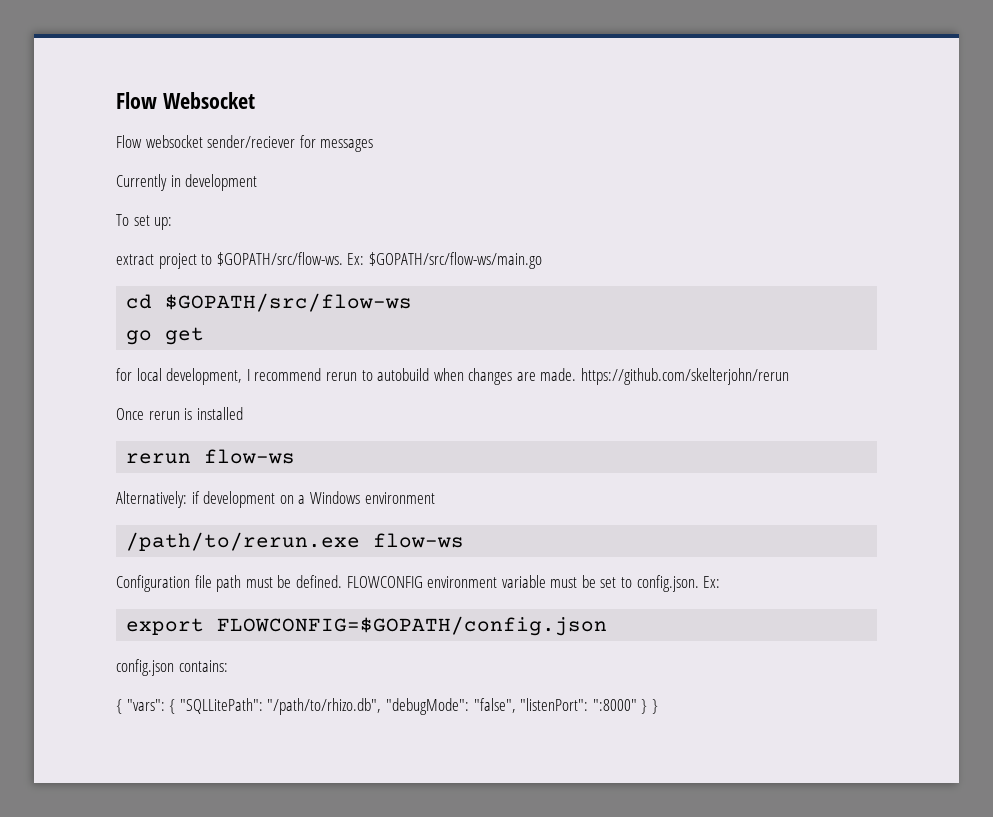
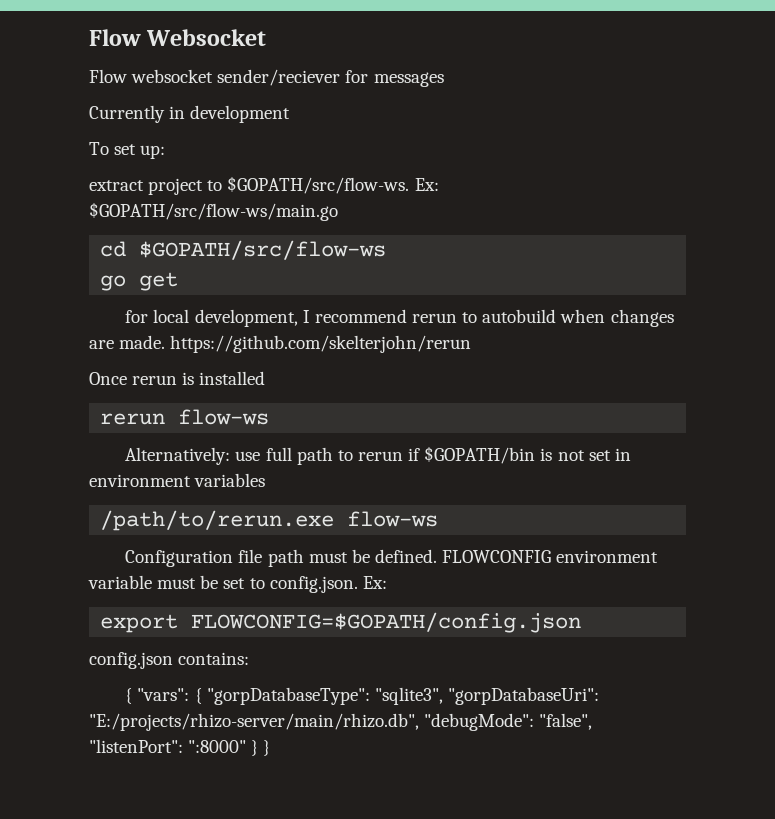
[191,491,435,508] if development on a Windows environment -> [235,446,631,465] [89,473,266,487] use full path to rerun if $GOPATH/bin is not set in environment variables
[179,698,382,715] "SQLLitePath": "/path/to/rhizo.db", -> [206,687,599,705] [89,713,419,731] "gorpDatabaseType": "sqlite3", "gorpDatabaseUri": "E:/projects/rhizo-server/main/rhizo.db",

